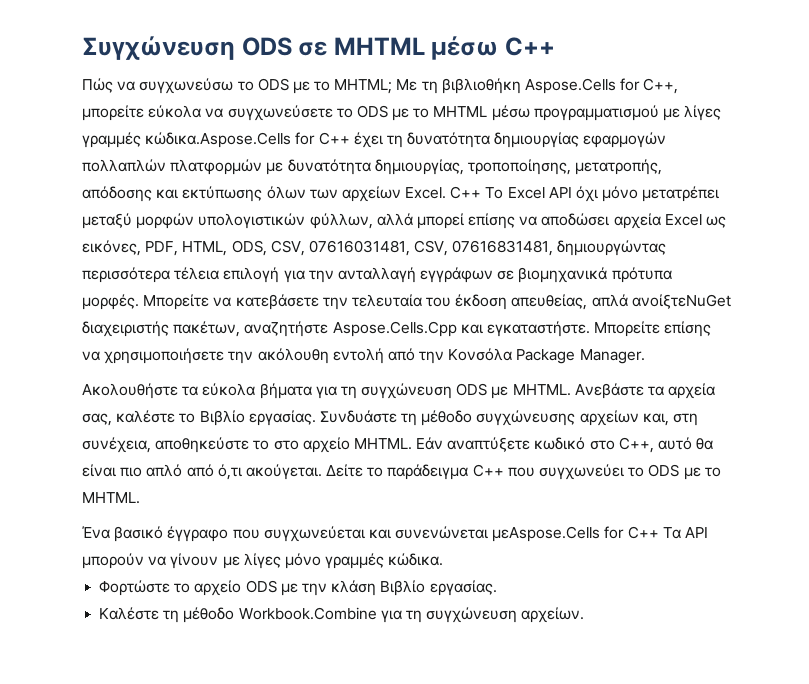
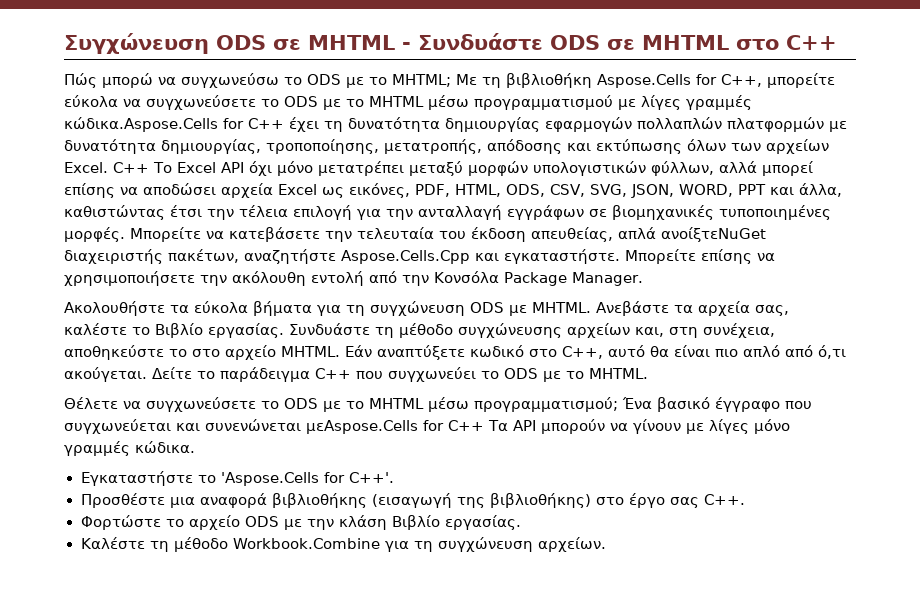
[431,36,499,60] μέσω -> [402,33,779,51] - Συνδυάστε ODS σε MHTML στο
(113, 85) none -> [102,73,153,88] μπορώ
[308,240,667,256] [82,267,170,283] 07616031481, CSV, 07616831481, δημιουργώντας περισσότερα -> [590,183,842,198] [64,205,234,220] SVG, JSON, WORD, PPT και άλλα, καθιστώντας έτσι την
[518,267,672,283] βιομηχανικά πρότυπα -> [612,205,831,220] βιομηχανικές τυποποιημένες
(140, 498) none -> [64,397,618,412] Θέλετε να συγχωνεύσετε το ODS με το MHTML μέσω προγραμματισμού;
(444, 559) none -> [80,471,394,486] [80,493,745,508] // Εγκαταστήστε το 'Aspose.Cells for C++'. // Προσθέστε μια αναφορά βιβλιοθήκης (εισαγωγή της βιβλιοθήκης) στο έργο σας C++.

